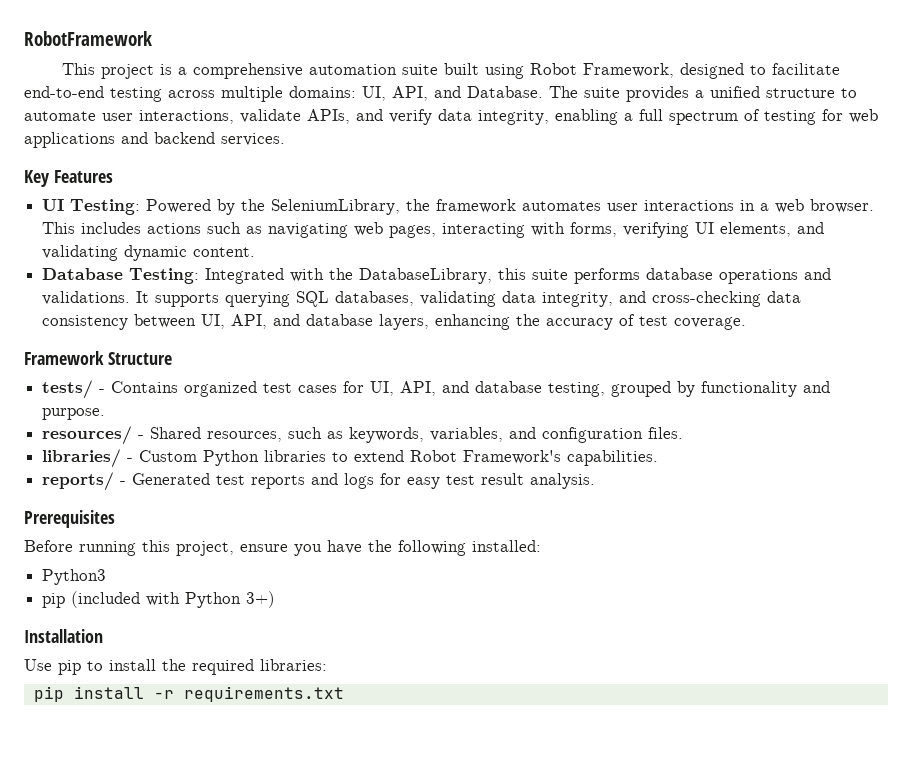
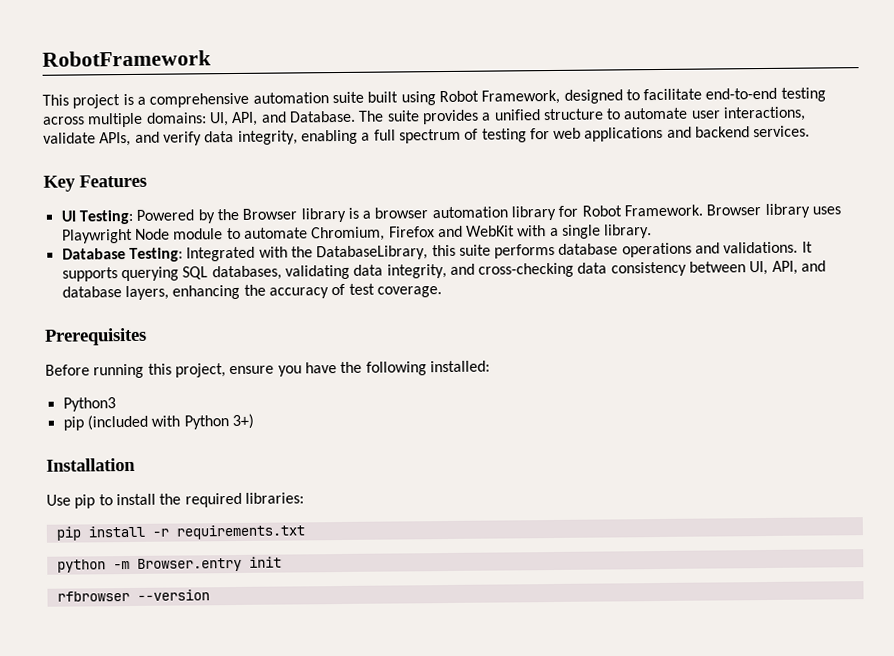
[271,199,875,215] [42,222,825,238] [42,245,256,261] SeleniumLibrary, the framework automates user interactions in a web browser. This includes actions such as navigating web pages, interacting with forms, verifying UI elements, and validating dynamic content. -> [242,203,842,223] [61,224,653,244] Browser library is a browser automation library for Robot Framework. Browser library uses Playwright Node module to automate Chromium, Firefox and WebKit with a single library.
[24,351,172,365] [42,380,831,399] [42,408,106,420] [42,426,684,445] [42,449,659,468] [42,472,596,491] // Framework Structure // tests/ - Contains organized test cases for UI, API, and database testing, grouped by functionality and purpose. // resources/ - Shared resources, such as keywords, variables, and configuration files. // libraries/ - Custom Python libraries to extend Robot Framework's capabilities. // reports/ - Generated test reports and logs for easy test result analysis. -> (442, 292) none
(344, 694) none -> [56,556,282,573] [56,589,210,602] // python -m Browser.entry init // rfbrowser --version

